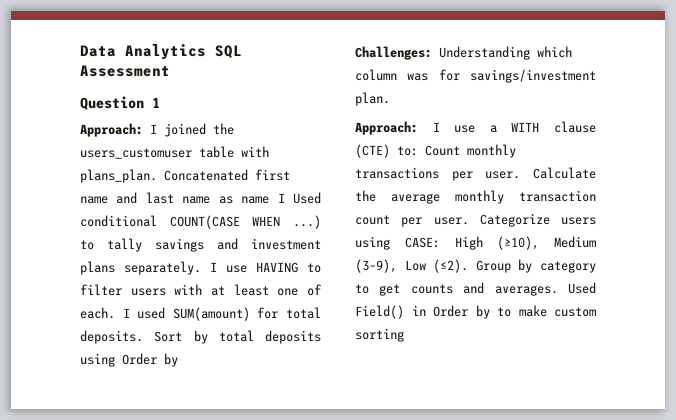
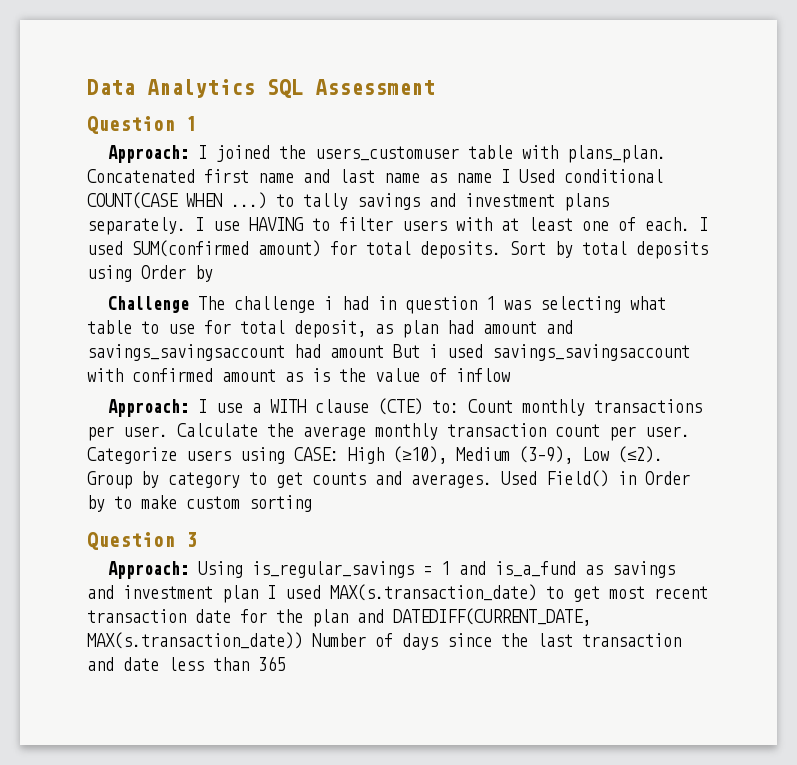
[172,307,250,321] SUM(amount) -> [132,240,321,257] SUM(confirmed amount)
[355,46,572,60] [355,69,596,83] [355,92,390,106] Challenges: Understanding which column was for savings/investment plan. -> [107,296,666,314] [87,320,573,338] [87,344,690,361] [87,368,510,382] Challenge The challenge i had in question 1 was selecting what table to use for total deposit, as plan had amount and savings_savingsaccount had amount But i used savings_savingsaccount with confirmed amount as is the value of inflow
(404, 335) none -> [87,532,197,550] [107,561,675,579] [87,584,708,603] [87,608,591,627] [87,632,681,650] [87,656,285,671] // Question 3 // Approach: Using is_regular_savings = 1 and is_a_fund as savings and investment plan I used MAX(s.transaction_date) to get most recent transaction date for the plan and DATEDIFF(CURRENT_DATE, MAX(s.transaction_date)) Number of days since the last transaction and date less than 365

